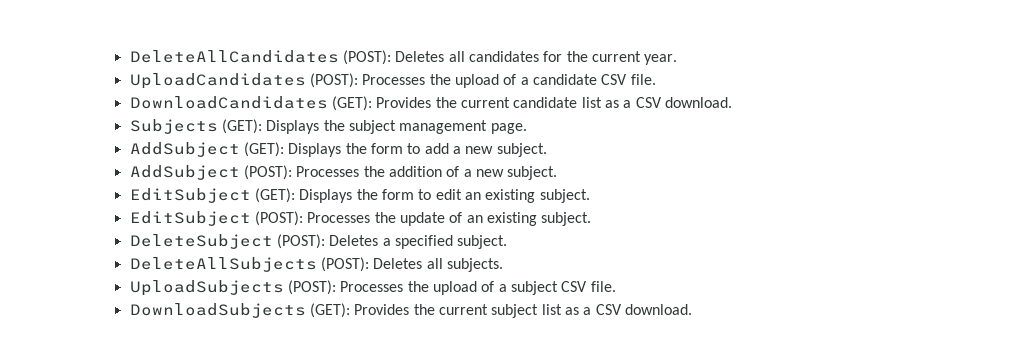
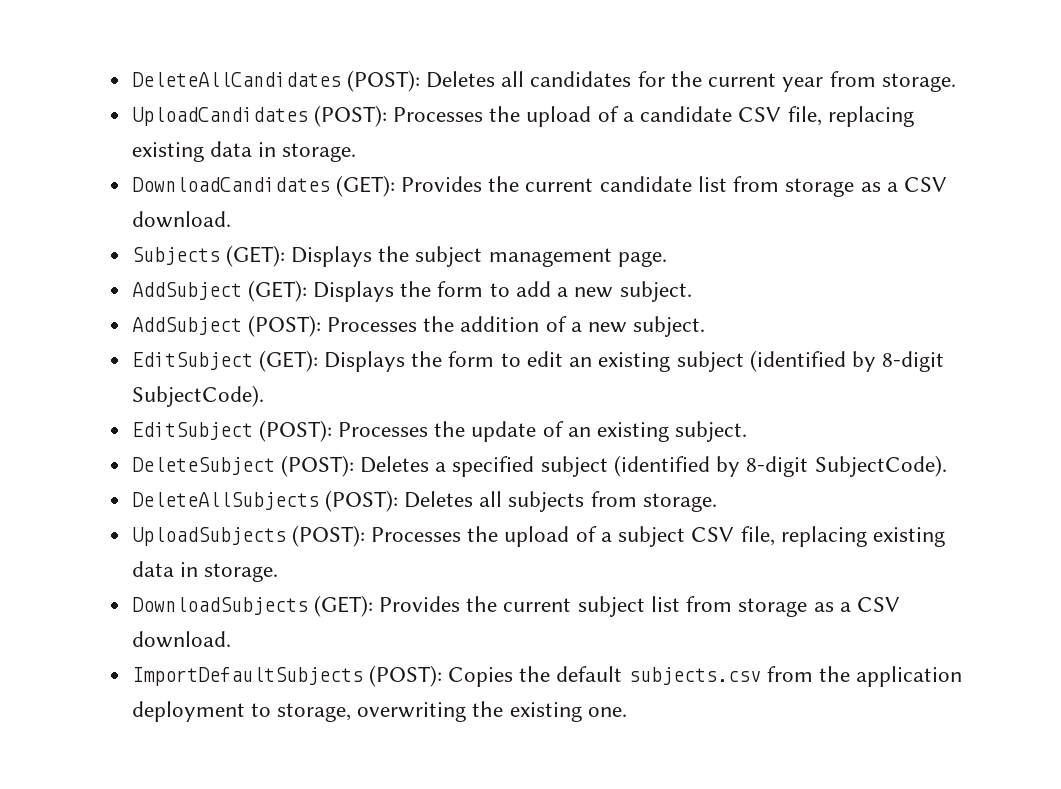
[644,54,678,65] year. -> [782,71,956,92] year from storage.
[630,74,656,85] file. -> [787,106,914,127] [131,141,357,162] file, replacing existing data in storage.
(602, 102) none -> [733,176,855,197] from storage
[539,189,590,203] subject. -> [676,350,945,372] [131,385,264,407] subject (identified by 8-digit SubjectCode).
[457,235,508,249] subject. -> [540,455,947,477] subject (identified by 8-digit SubjectCode).
[446,258,503,272] subjects. -> [508,491,717,512] subjects from storage.
[590,281,616,292] file. -> [740,526,945,547] [131,561,279,582] file, replacing existing data in storage.
[564,304,692,315] as a CSV download. -> [686,596,900,617] [131,631,231,648] [131,665,963,687] [131,701,627,722] from storage as a CSV download. // ImportDefaultSubjects (POST): Copies the default subjects.csv from the application deployment to storage, overwriting the existing one.

